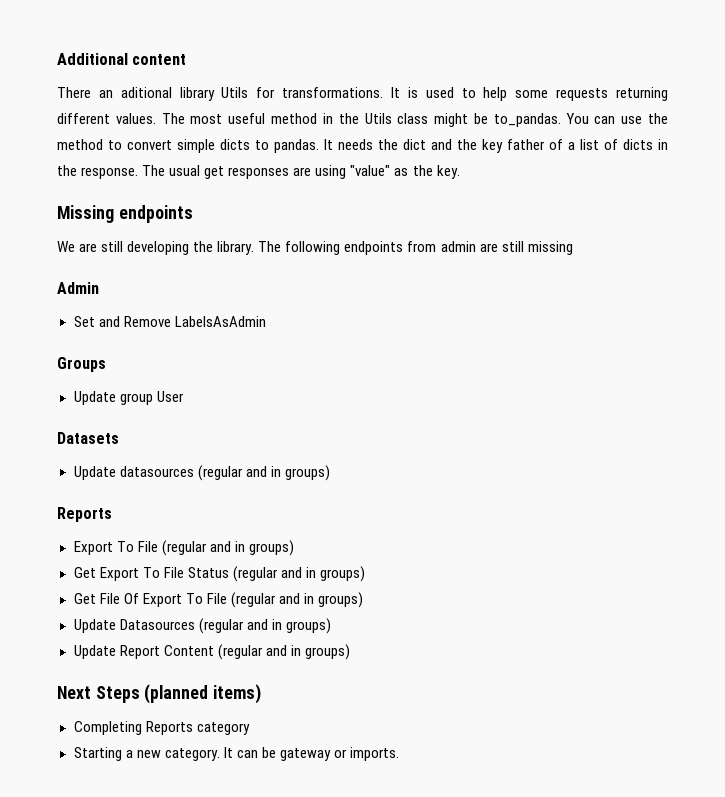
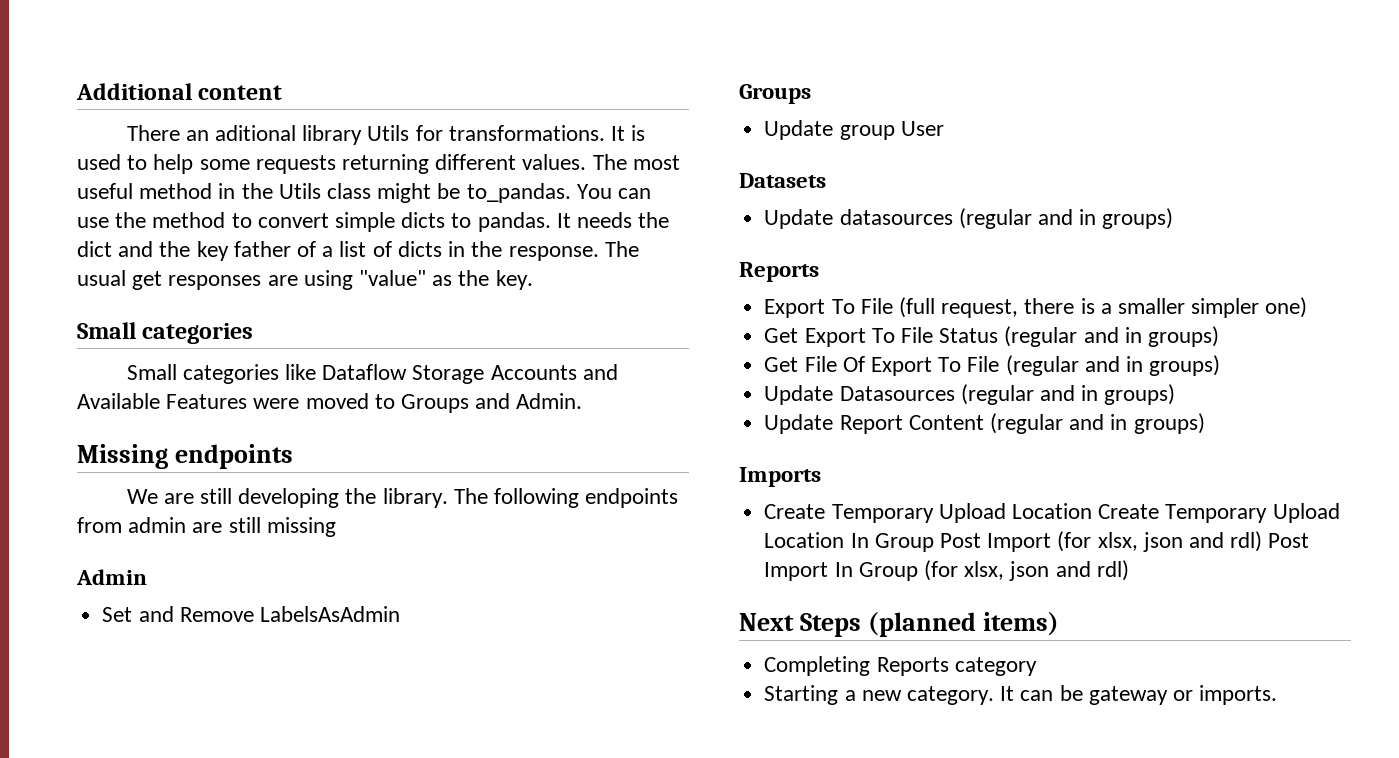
(460, 172) none -> [77,322,254,344] [126,364,618,384] [77,393,583,413] // Small categories // Small categories like Dataflow Storage Accounts and Available Features were moved to Groups and Admin.
[161,540,294,556] (regular and in groups) -> [898,297,1308,318] (full request, there is a smaller simpler one)
(350, 652) none -> [739,467,821,487] [764,503,1340,523] [764,531,1310,552] [764,560,1129,581] // Imports // Create Temporary Upload Location Create Temporary Upload Location In Group Post Import (for xlsx, json and rdl) Post Import In Group (for xlsx, json and rdl)

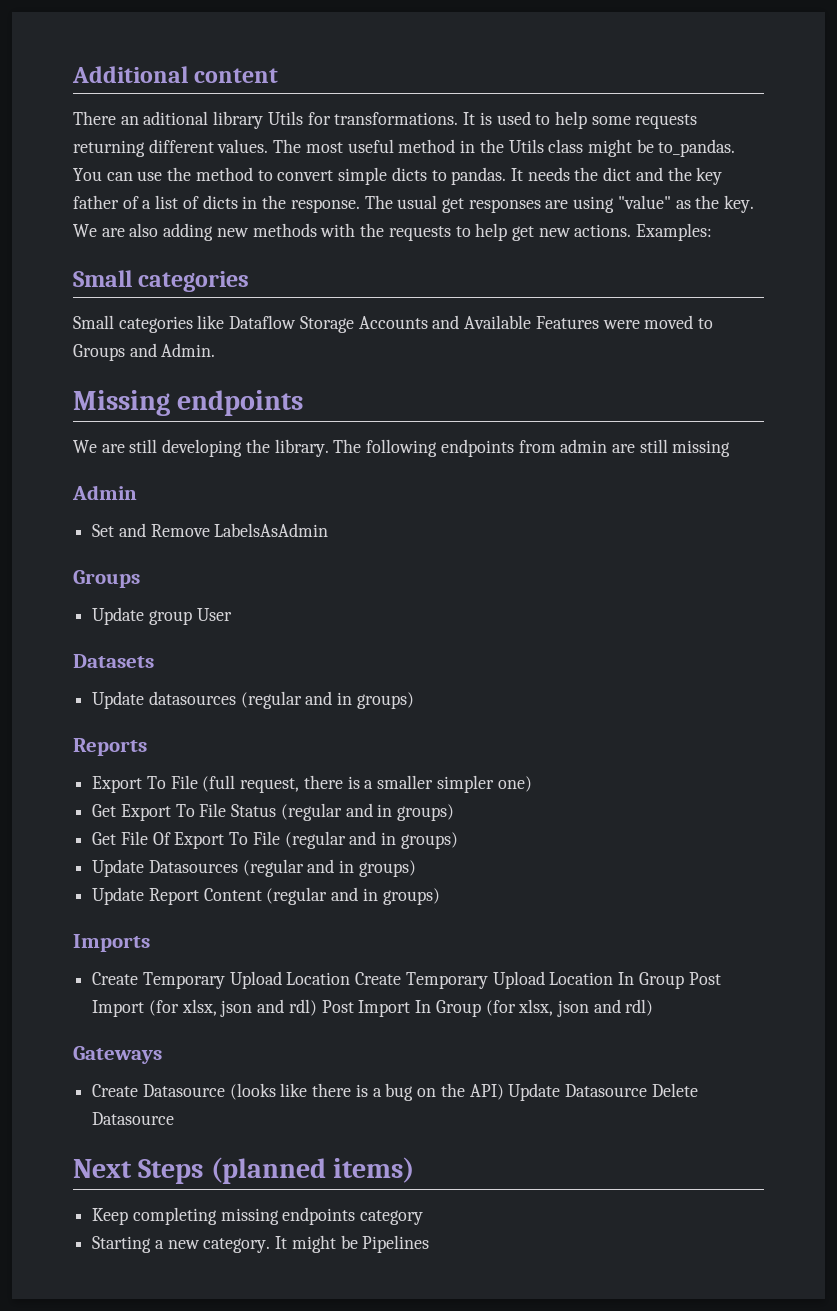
(533, 280) none -> [73,223,713,241] We are also adding new methods with the requests to help get new actions. Examples:
(1129, 570) none -> [73,1046,162,1064] [92,1083,698,1101] [92,1112,175,1125] // Gateways // Create Datasource (looks like there is a bug on the API) Update Datasource Delete Datasource
[764,656,949,676] Completing Reports -> [92,1207,356,1225] Keep completing missing endpoints
[1020,685,1278,705] can be gateway or imports. -> [291,1235,430,1253] might be Pipelines

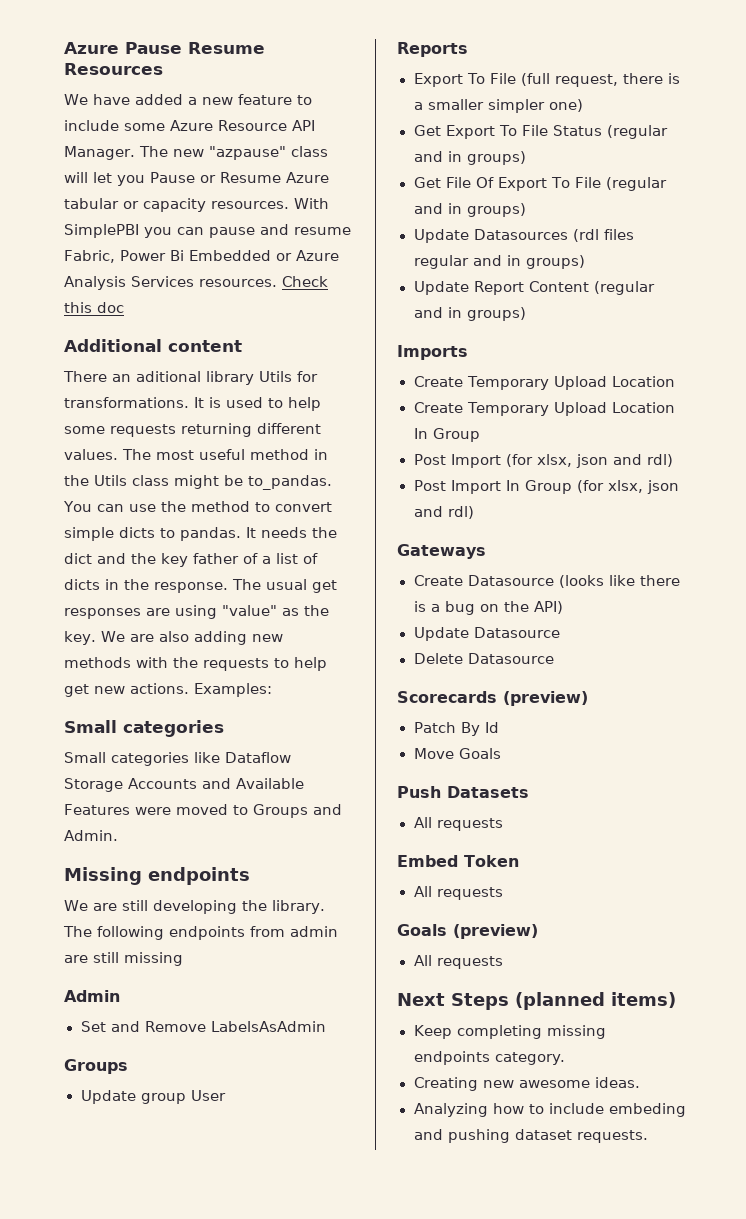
(72, 74) none -> [64,42,265,54] [64,63,163,75] [64,94,312,105] [64,120,315,131] [64,146,328,160] [64,172,329,186] [64,198,329,212] [64,224,351,238] [64,250,339,263] [64,276,328,290] [64,302,124,313] Azure Pause Resume Resources // We have added a new feature to include some Azure Resource API Manager. The new "azpause" class will let you Pause or Resume Azure tabular or capacity resources. With SimplePBI you can pause and resume Fabric, Power Bi Embedded or Azure Analysis Services resources. Check this doc //
[73,654,154,668] [92,691,414,709] // Datasets // Update datasources (regular and in groups) -> (226, 1095) none
[242,859,304,877] (regular -> [572,229,634,242] [413,255,469,269] (rdl files regular
(351, 978) none -> (676, 381) //
(684, 980) none -> (480, 435) //
(317, 1007) none -> (673, 460) //
(504, 1092) none -> (563, 607) //
(647, 1090) none -> (560, 632) //
(175, 1118) none -> [397,691,588,706] [413,722,499,736] [413,748,501,759] [397,786,529,798] [413,817,503,831] [397,855,519,867] [413,886,503,900] [397,924,538,939] [413,955,503,969] // Scorecards (preview) // Patch By Id // Move Goals // Push Datasets // All requests // Embed Token // All requests // Goals (preview) // All requests
[360,1210,424,1225] [92,1235,430,1253] category // Starting a new category. It might be Pipelines -> [494,1052,566,1065] [413,1077,640,1091] [413,1103,686,1117] [413,1129,648,1143] category. // Creating new awesome ideas. // Analyzing how to include embeding and pushing dataset requests.

